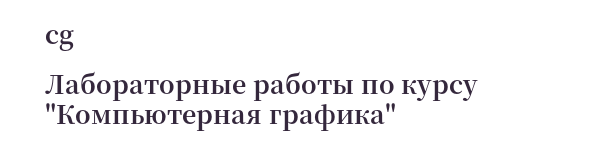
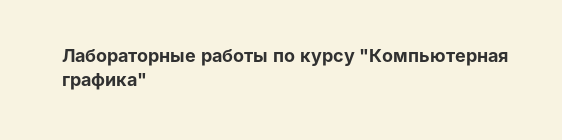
[45,30,74,51] cg // -> (62, 57) none

